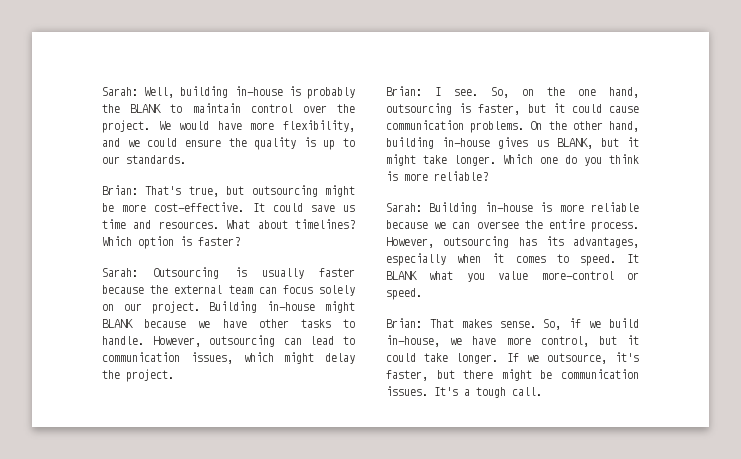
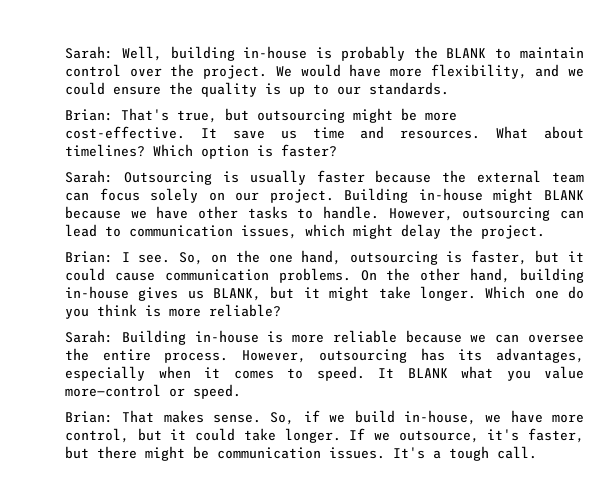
[272,203,303,212] could -> (217, 133) none

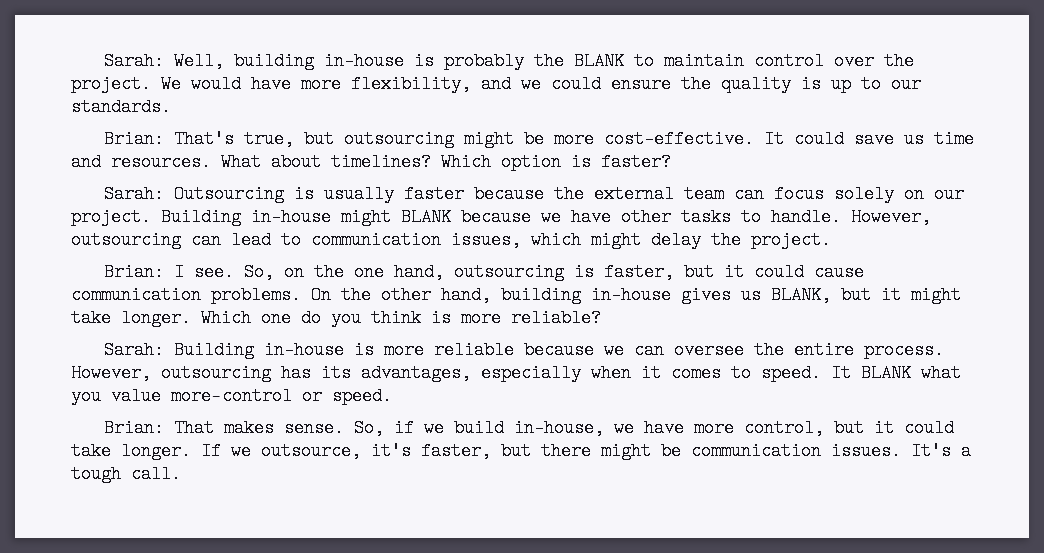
(217, 133) none -> [793,130,844,148] could

